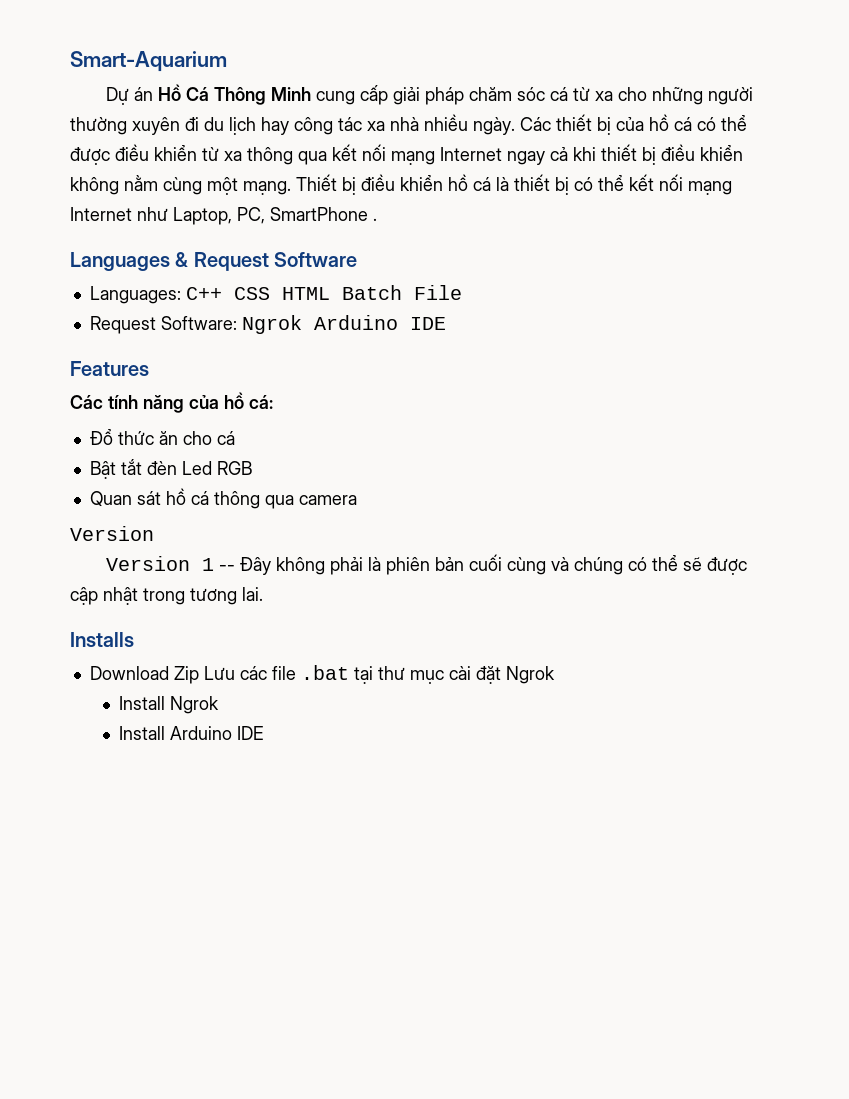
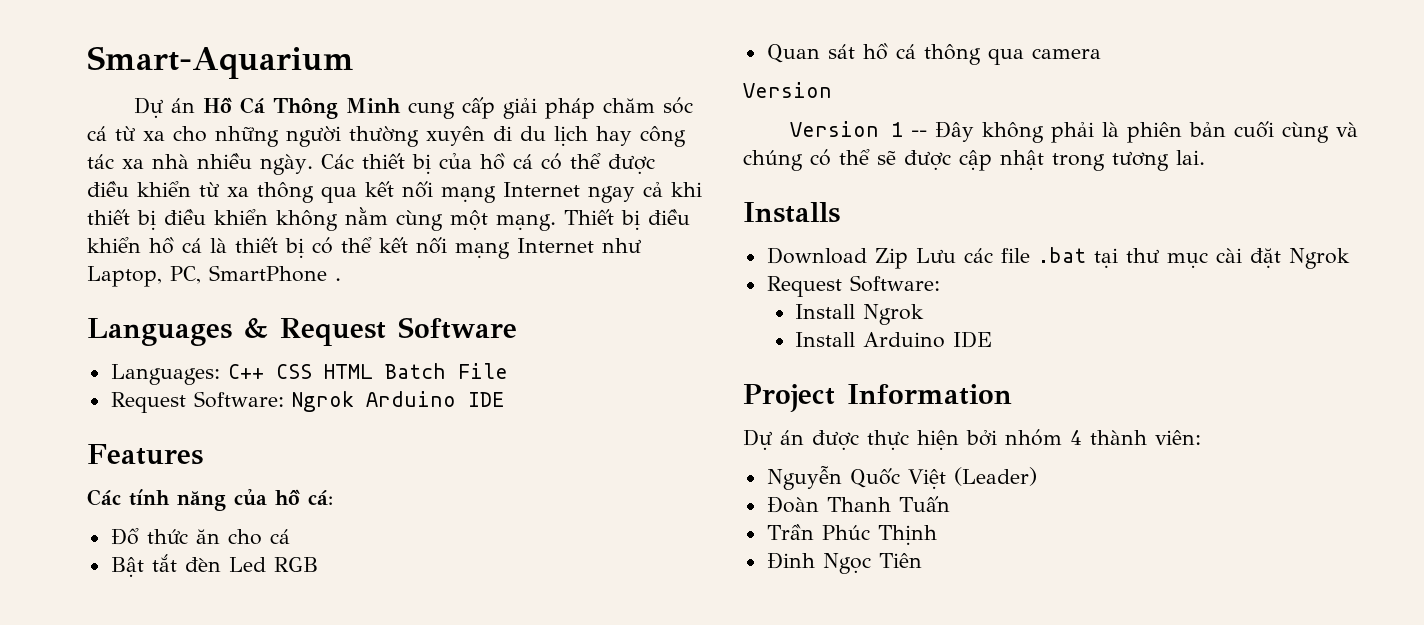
(555, 675) none -> [766,275,940,297] // Request Software:
(263, 733) none -> [743,384,1012,412] [743,429,1201,450] [766,466,1037,490] [766,496,950,513] [766,524,937,545] [766,552,922,574] // Project Information // Dự án được thực hiện bởi nhóm 4 thành viên: // Nguyễn Quốc Việt (Leader) // Đoàn Thanh Tuấn // Trần Phúc Thịnh // Đinh Ngọc Tiên

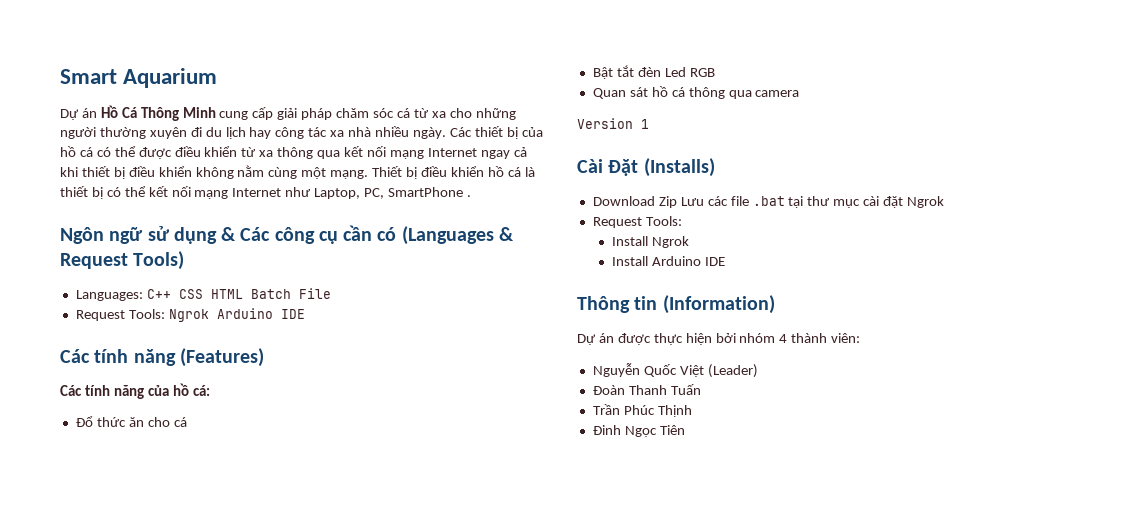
[87,46,354,79] Smart-Aquarium -> [60,68,218,88] Smart Aquarium
[87,318,232,346] Languages -> [60,225,494,245] Ngôn ngữ sử dụng & Các công cụ cần có (Languages
[398,317,517,339] Software -> [133,251,185,270] Tools)
[193,391,284,408] Software: -> [128,309,165,319] Tools:
[87,444,203,465] Features -> [60,348,264,367] Các tính năng (Features)
[789,121,1358,143] [743,149,1205,171] [743,202,840,223] // Version 1 -- Đây không phải là phiên bản cuối cùng và chúng có thể sẽ được cập nhật trong tương lai. // Installs -> [641,119,649,129] [577,158,715,177] 1 // Cài Đặt (Installs)
[849,275,940,292] Software: -> [645,216,682,226] Tools:
[743,384,1012,412] Project Information -> [577,295,775,314] Thông tin (Information)

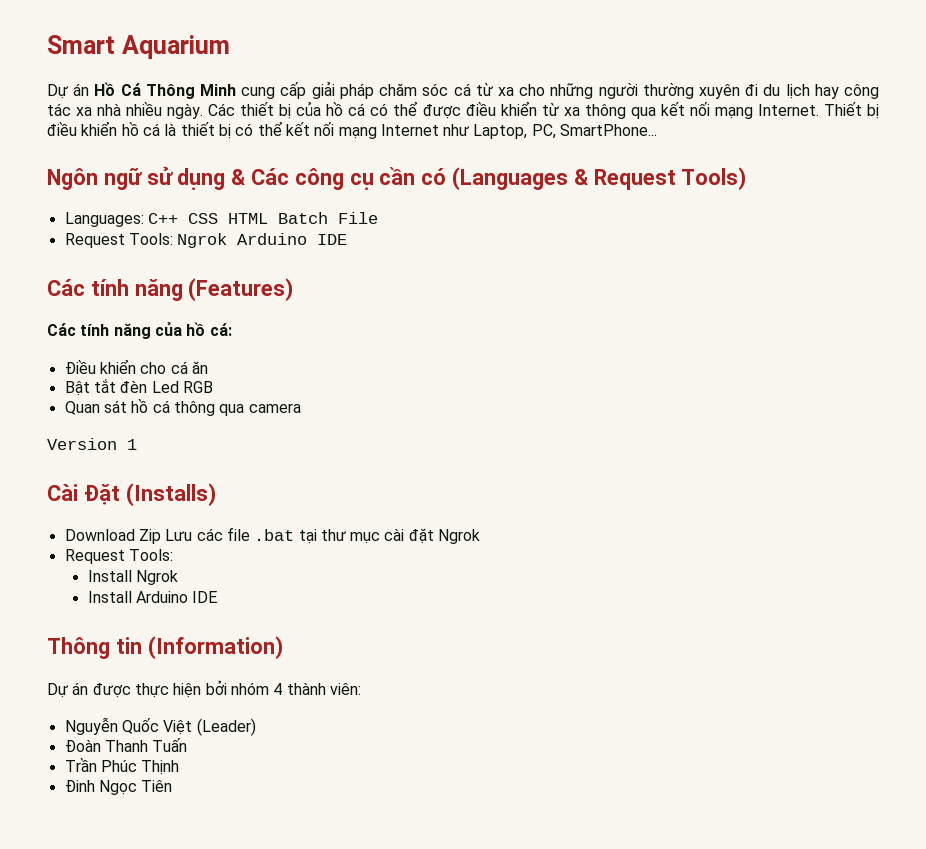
[427,147,527,159] [60,165,369,179] Internet ngay cả khi thiết bị điều khiển không nằm cùng một mạng. -> [757,104,819,116] Internet.
[388,187,471,197] SmartPhone . -> [560,124,658,136] SmartPhone...
[75,416,144,427] Đổ thức ăn -> [64,359,136,374] Điều khiển
(187, 422) none -> [191,361,208,374] ăn

